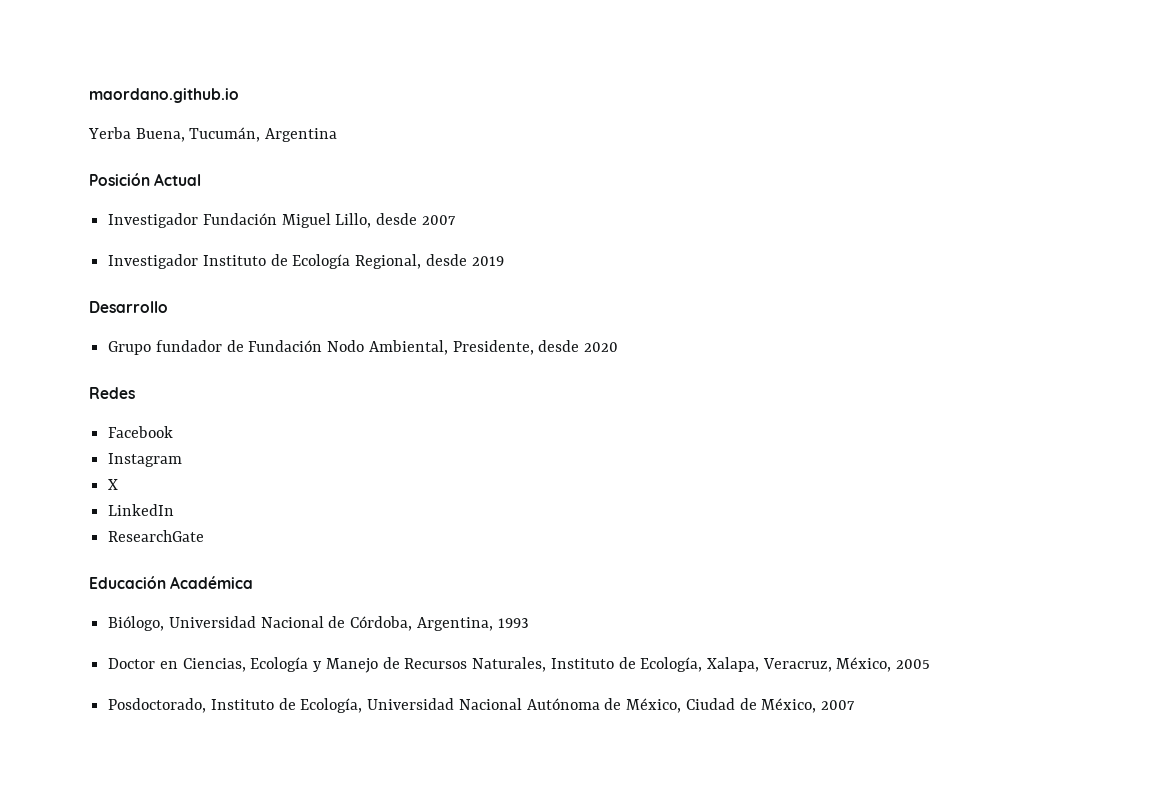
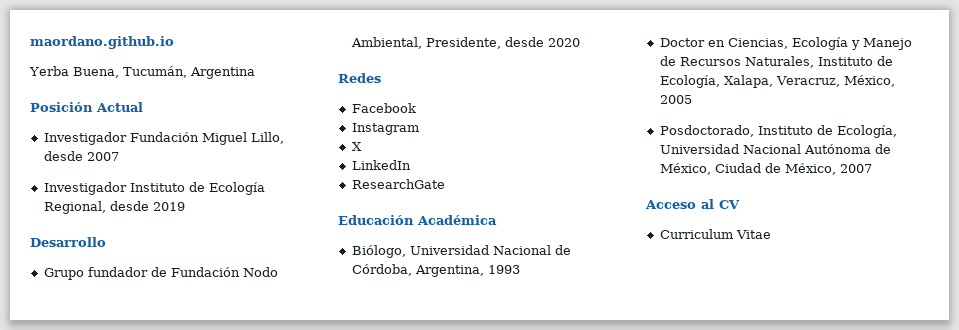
(855, 705) none -> [645,199,740,209] [659,229,771,239] // Acceso al CV // Curriculum Vitae

